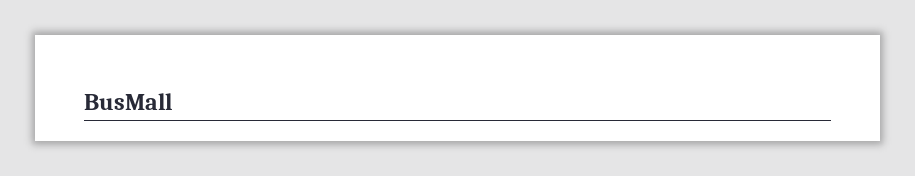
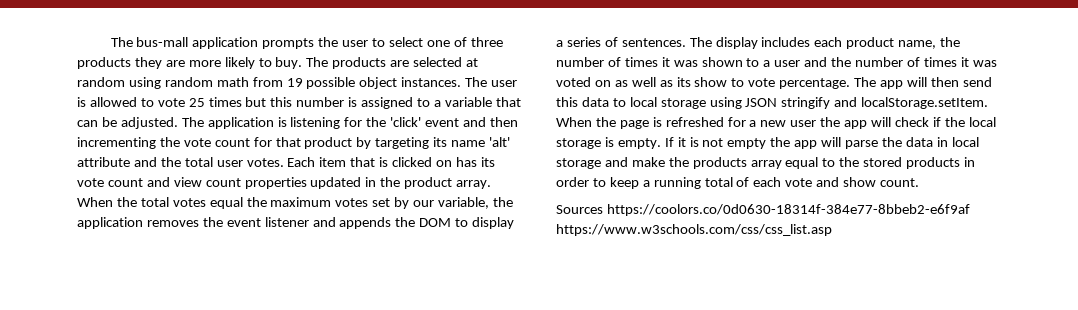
[84,93,172,110] BusMall -> [110,37,503,49] [77,57,479,69] [77,77,518,89] [77,97,521,109] [77,117,518,129] [77,137,511,149] [77,157,495,167] [77,177,492,189] [77,197,513,209] [77,217,515,229] [556,37,961,49] [556,57,997,67] [556,77,992,89] [556,97,989,109] [556,117,996,129] [556,137,979,149] [556,157,976,169] [556,177,920,189] [556,204,970,216] [556,224,832,236] The bus-mall application prompts the user to select one of three products they are more likely to buy. The products are selected at random using random math from 19 possible object instances. The user is allowed to vote 25 times but this number is assigned to a variable that can be adjusted. The application is listening for the 'click' event and then incrementing the vote count for that product by targeting its name 'alt' attribute and the total user votes. Each item that is clicked on has its vote count and view count properties updated in the product array. When the total votes equal the maximum votes set by our variable, the application removes the event listener and appends the DOM to display a series of sentences. The display includes each product name, the number of times it was shown to a user and the number of times it was voted on as well as its show to vote percentage. The app will then send this data to local storage using JSON stringify and localStorage.setItem. When the page is refreshed for a new user the app will check if the local storage is empty. If it is not empty the app will parse the data in local storage and make the products array equal to the stored products in order to keep a running total of each vote and show count. // Sources https://coolors.co/0d0630-18314f-384e77-8bbeb2-e6f9af https://www.w3schools.com/css/css_list.asp

